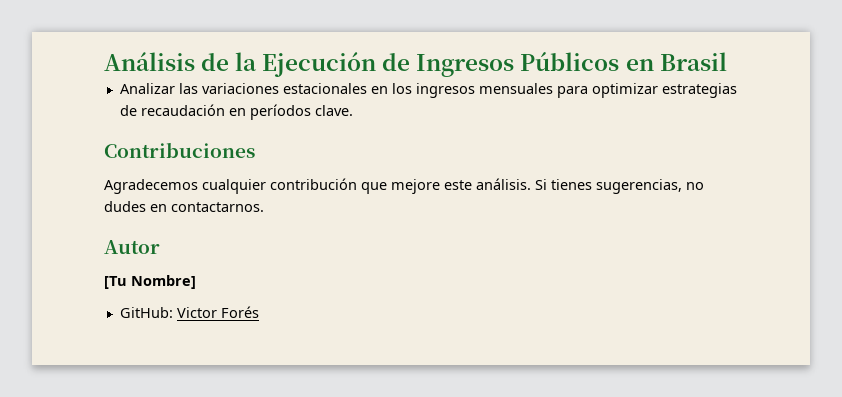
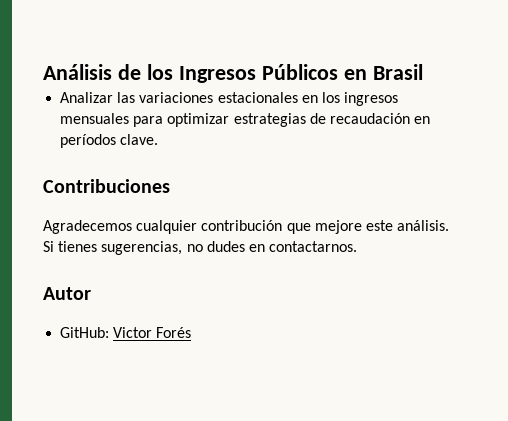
[235,52,411,77] la Ejecución de -> [146,64,173,80] los
[104,275,196,289] // [Tu Nombre] -> (91, 293) none

